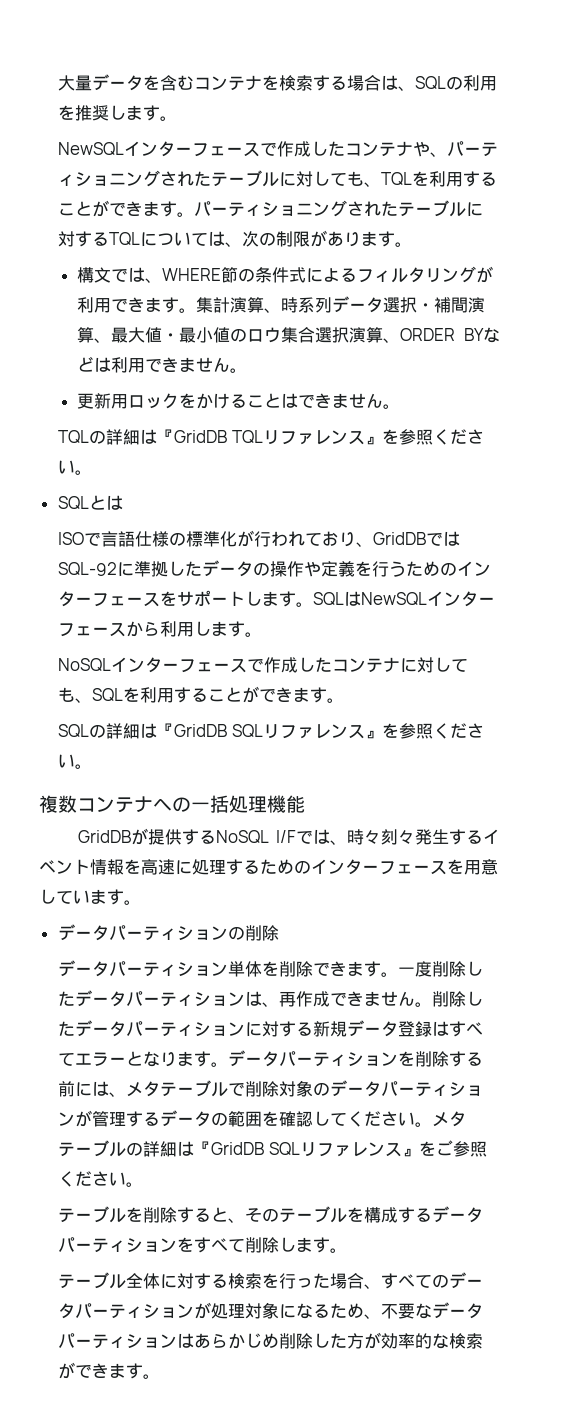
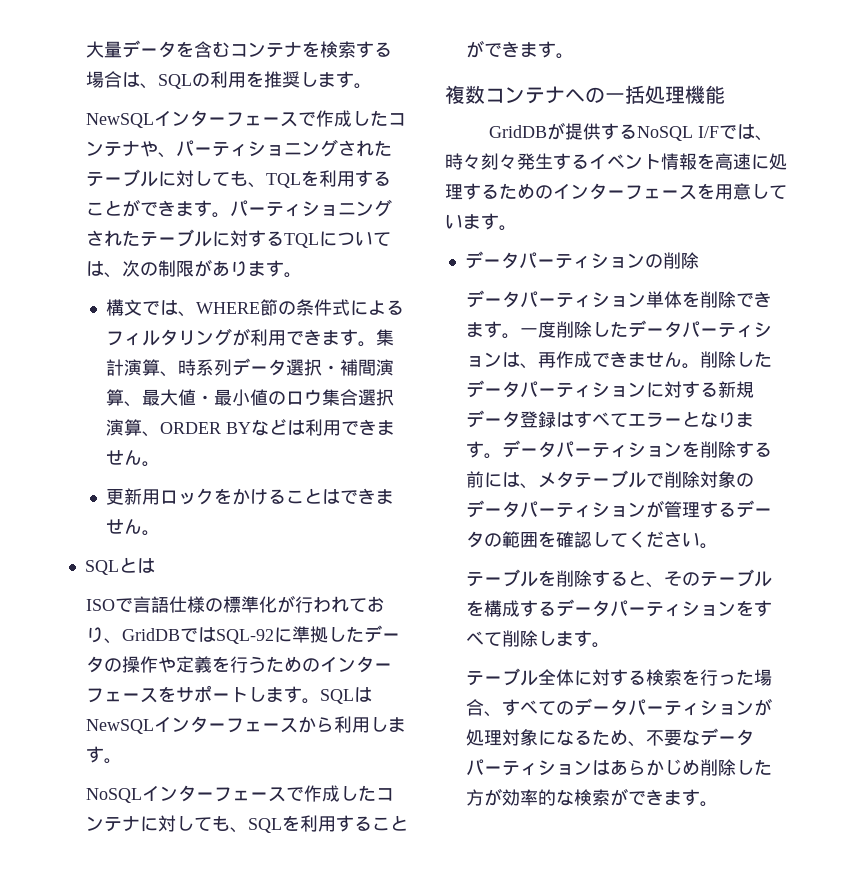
[58,429,484,445] [58,460,93,475] // TQLの詳細は『GridDB TQLリファレンス』を参照ください。 -> (161, 533) none
[58,723,484,739] [58,754,93,769] // SQLの詳細は『GridDB SQLリファレンス』を参照ください。 -> (575, 56) none
[432,1111,467,1127] [58,1140,487,1157] [58,1171,144,1187] メタテーブルの詳細は『GridDB SQLリファレンス』をご参照ください。 -> (719, 546) none

